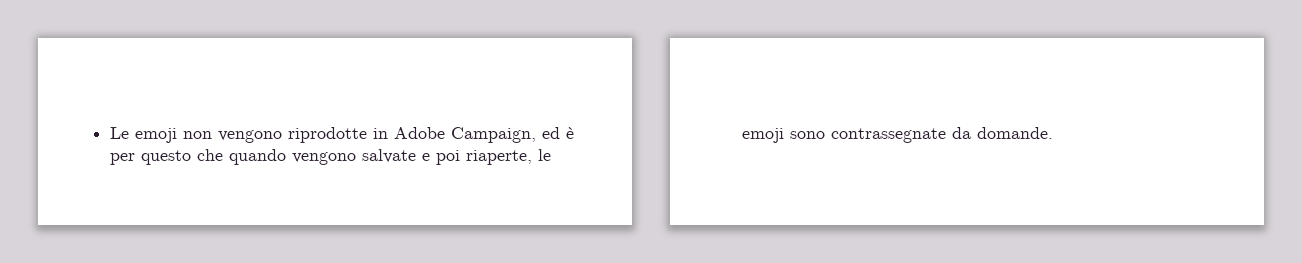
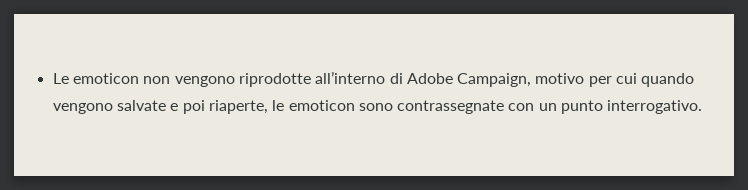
[135,128,178,143] emoji -> [72,73,139,84] emoticon
[373,127,575,143] [110,149,224,165] in Adobe Campaign, ed è per questo che -> [315,71,638,87] all’interno di Adobe Campaign, motivo per cui
[742,128,785,143] emoji -> [288,100,355,111] emoticon
[952,127,1054,139] da domande. -> [508,100,703,114] con un punto interrogativo.

